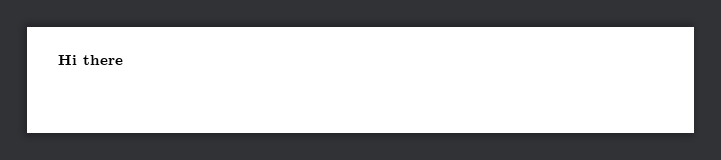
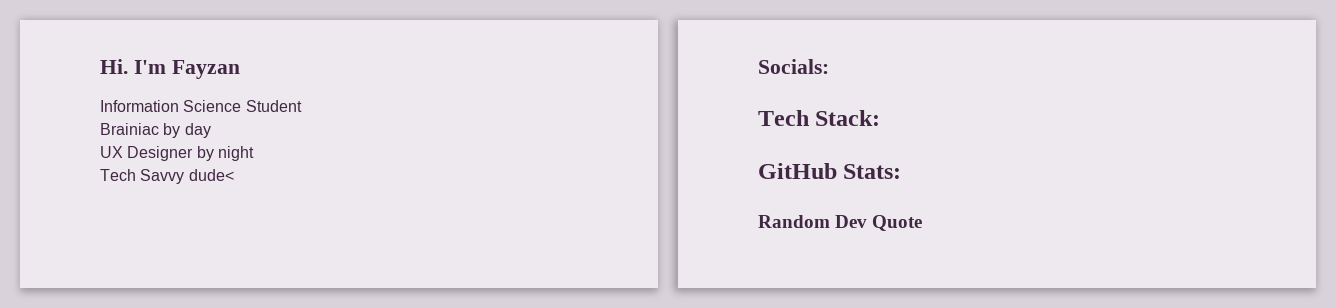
[58,55,123,65] Hi there -> [100,59,240,79] [100,100,302,112] [100,123,211,138] [100,146,254,161] [100,169,234,184] [758,59,829,74] [758,110,881,126] [758,163,902,179] [758,215,923,231] Hi. I'm Fayzan // Information Science Student // Brainiac by day // UX Designer by night // Tech Savvy dude< // Socials: // Tech Stack: // GitHub Stats: // Random Dev Quote

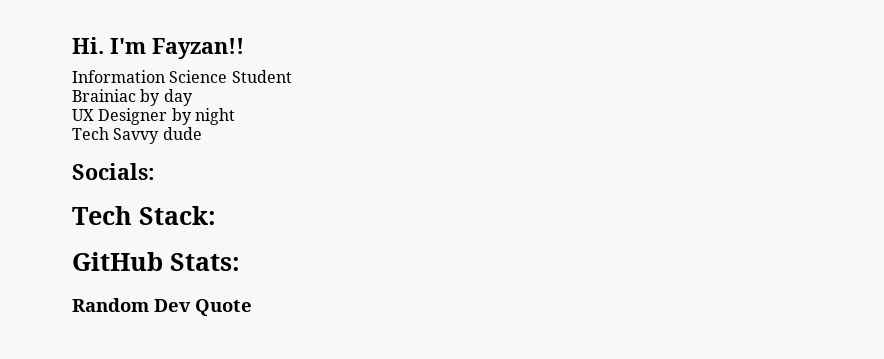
[171,60,240,79] Fayzan -> [152,38,244,59] Fayzan!!
[188,169,234,181] dude< -> [162,127,202,140] dude

